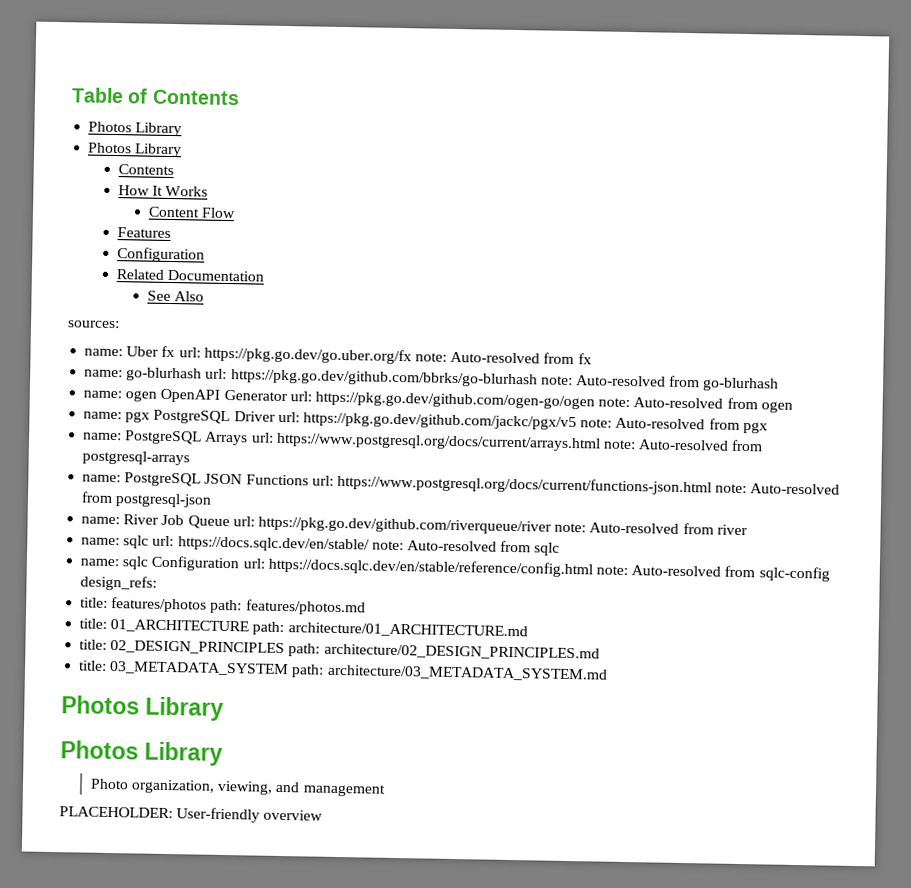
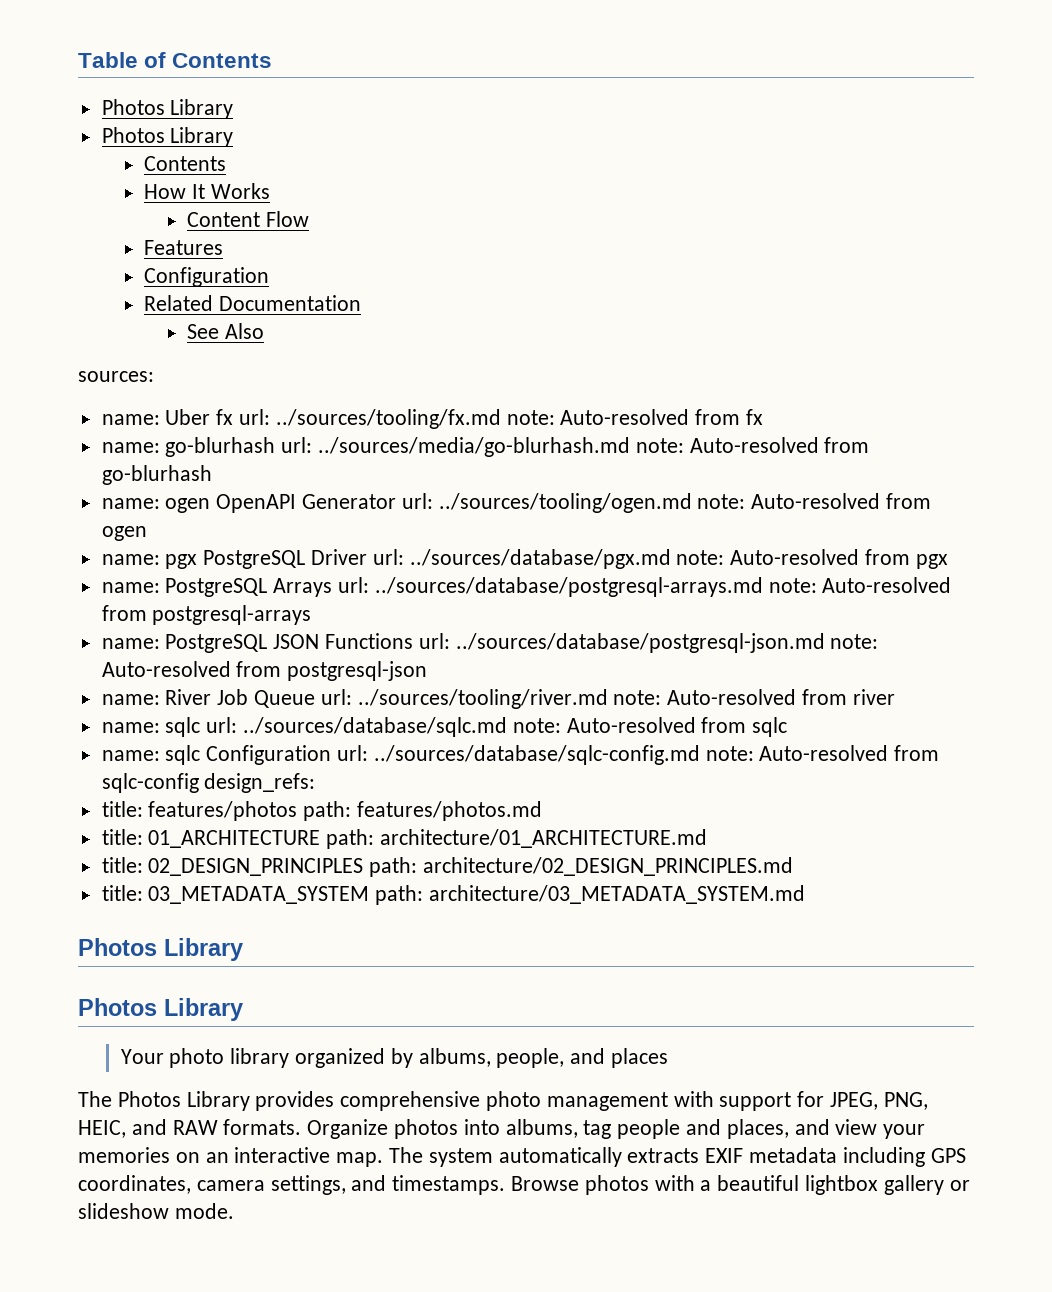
[203,346,412,365] https://pkg.go.dev/go.uber.org/fx -> [275,409,501,429] ../sources/tooling/fx.md
[230,369,538,388] https://pkg.go.dev/github.com/bbrks/go-blurhash -> [318,437,631,457] ../sources/media/go-blurhash.md
[314,391,595,410] https://pkg.go.dev/github.com/ogen-go/ogen -> [438,493,692,513] ../sources/tooling/ogen.md
[302,412,577,431] https://pkg.go.dev/github.com/jackc/pgx/v5 -> [409,549,671,569] ../sources/database/pgx.md
[275,432,601,452] https://www.postgresql.org/docs/current/arrays.html -> [374,577,763,597] ../sources/database/postgresql-arrays.md
[336,474,712,496] https://www.postgresql.org/docs/current/functions-json.html -> [455,633,825,653] ../sources/database/postgresql-json.md
[257,516,552,535] https://pkg.go.dev/github.com/riverqueue/river -> [357,689,608,709] ../sources/tooling/river.md
[177,536,370,553] https://docs.sqlc.dev/en/stable/ -> [243,717,508,737] ../sources/database/sqlc.md
[267,557,593,578] https://docs.sqlc.dev/en/stable/reference/config.html -> [373,745,700,765] ../sources/database/sqlc-config.md
[89,778,386,797] [59,806,324,823] Photo organization, viewing, and management // PLACEHOLDER: User-friendly overview -> [120,1048,669,1068] [78,1091,928,1111] [78,1119,926,1139] [78,1147,966,1167] [78,1175,970,1195] [78,1203,234,1219] Your photo library organized by albums, people, and places // The Photos Library provides comprehensive photo management with support for JPEG, PNG, HEIC, and RAW formats. Organize photos into albums, tag people and places, and view your memories on an interactive map. The system automatically extracts EXIF metadata including GPS coordinates, camera settings, and timestamps. Browse photos with a beautiful lightbox gallery or slideshow mode.

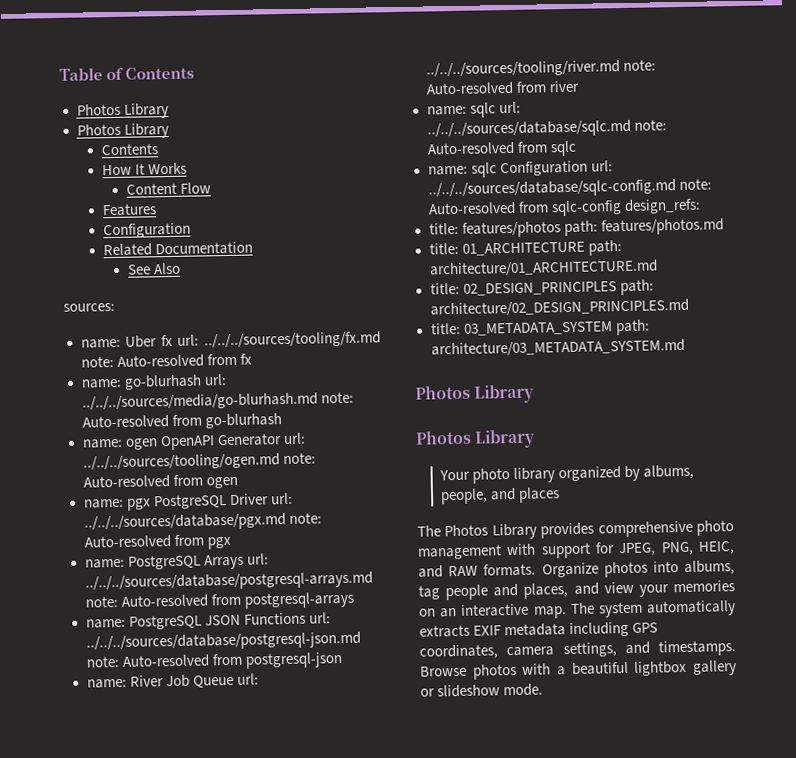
[275,409,501,429] ../sources/tooling/fx.md -> [204,331,381,349] ../../../sources/tooling/fx.md
[318,437,631,457] ../sources/media/go-blurhash.md -> [81,392,318,411] ../../../sources/media/go-blurhash.md
[438,493,692,513] ../sources/tooling/ogen.md -> [82,453,280,471] ../../../sources/tooling/ogen.md
[409,549,671,569] ../sources/database/pgx.md -> [83,513,286,532] ../../../sources/database/pgx.md
[374,577,763,597] ../sources/database/postgresql-arrays.md -> [84,571,373,592] ../../../sources/database/postgresql-arrays.md
[455,633,825,653] ../sources/database/postgresql-json.md -> [85,631,361,652] ../../../sources/database/postgresql-json.md
[357,689,608,709] ../sources/tooling/river.md -> [425,60,620,78] ../../../sources/tooling/river.md
[243,717,508,737] ../sources/database/sqlc.md -> [426,119,631,139] ../../../sources/database/sqlc.md
[373,745,700,765] ../sources/database/sqlc-config.md -> [427,179,676,199] ../../../sources/database/sqlc-config.md

